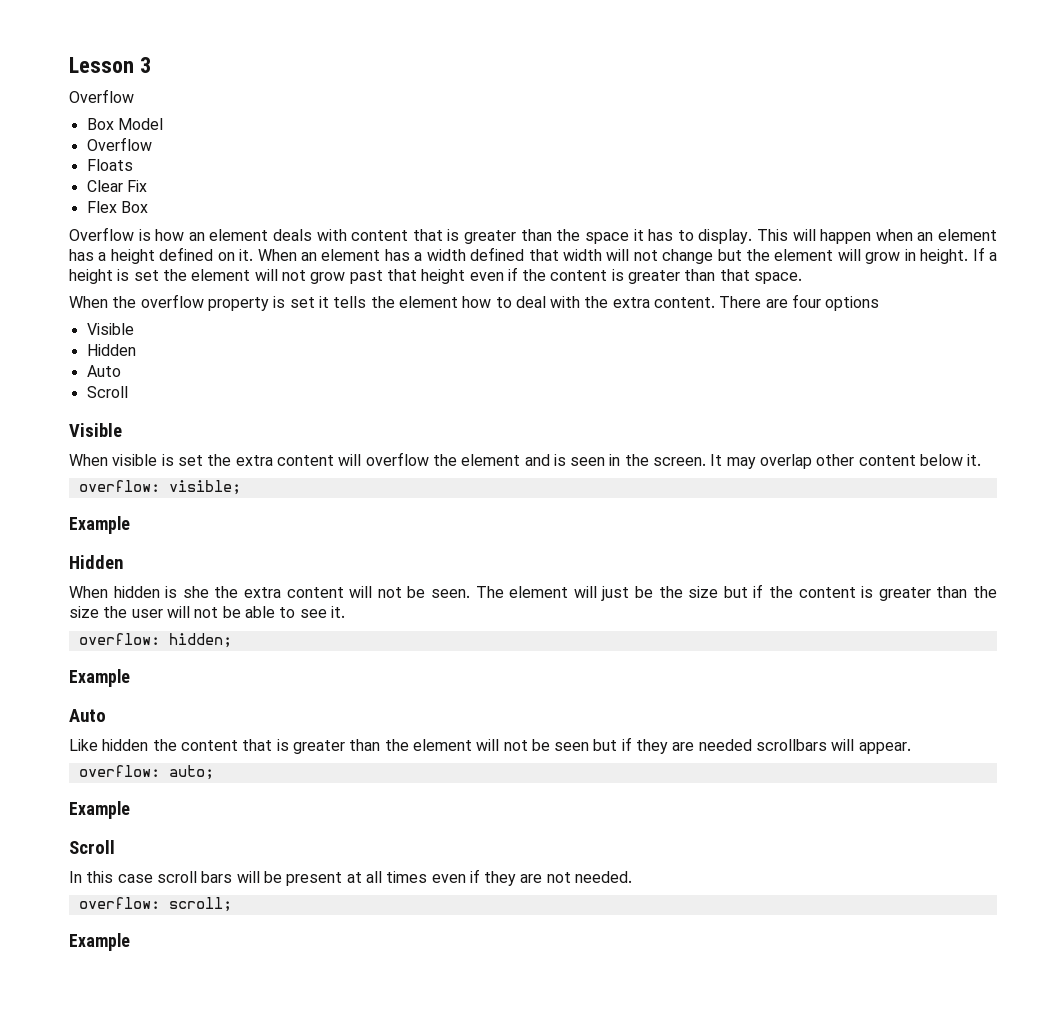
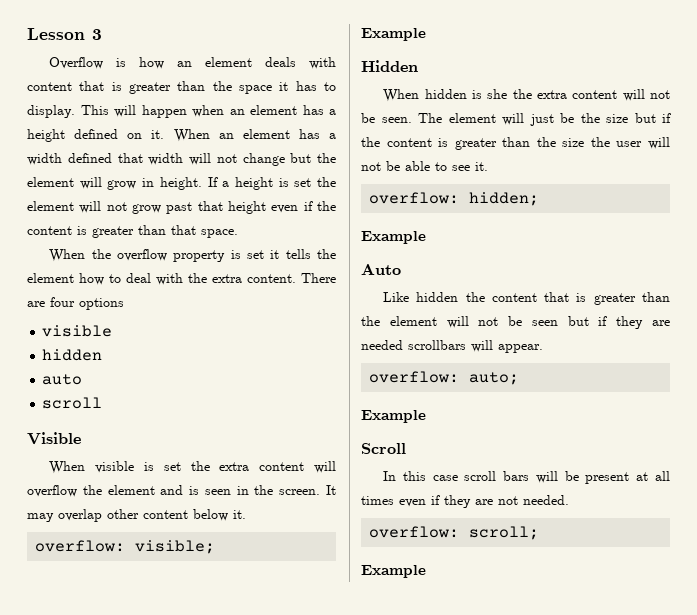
[86,118,163,130] [86,137,152,151] [86,159,133,171] [86,180,147,192] [86,201,148,213] [69,227,134,241] // Box Model // Overflow // Floats // Clear Fix // Flex Box // Overflow -> (104, 63) none
[86,323,134,335] [86,344,136,356] [86,365,121,377] [86,386,128,398] Visible // Hidden // Auto // Scroll -> [42,325,113,337] [42,349,103,361] [42,374,83,385] [42,397,103,409] visible // hidden // auto // scroll

